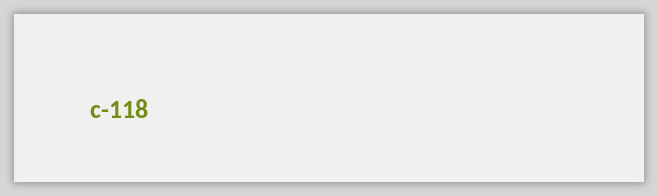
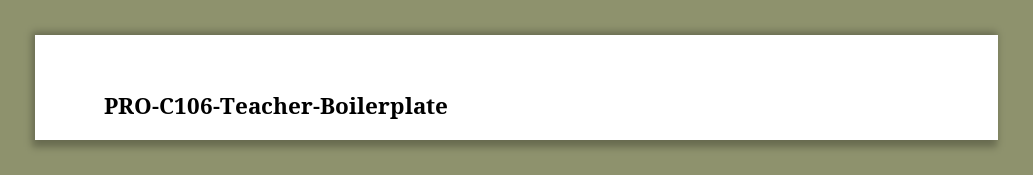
[90,99,148,118] c-118 -> [104,97,448,119] PRO-C106-Teacher-Boilerplate

